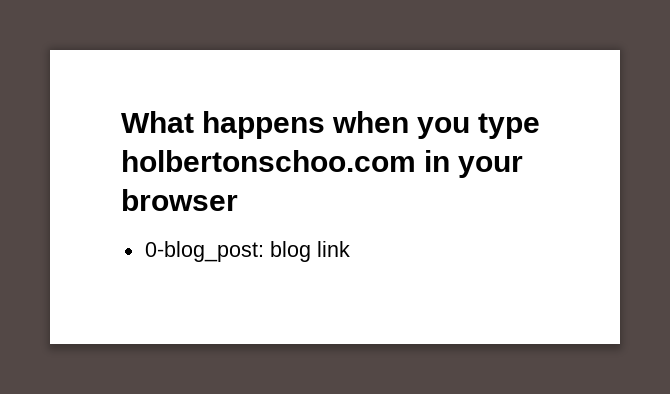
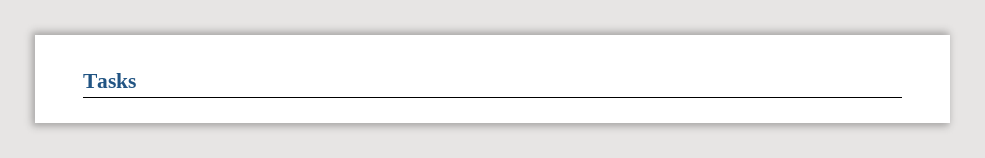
[121,111,541,139] [121,150,524,178] [121,189,238,211] [144,241,350,262] What happens when you type holbertonschoo.com in your browser // 0-blog_post: blog link -> [83,73,136,88] Tasks

